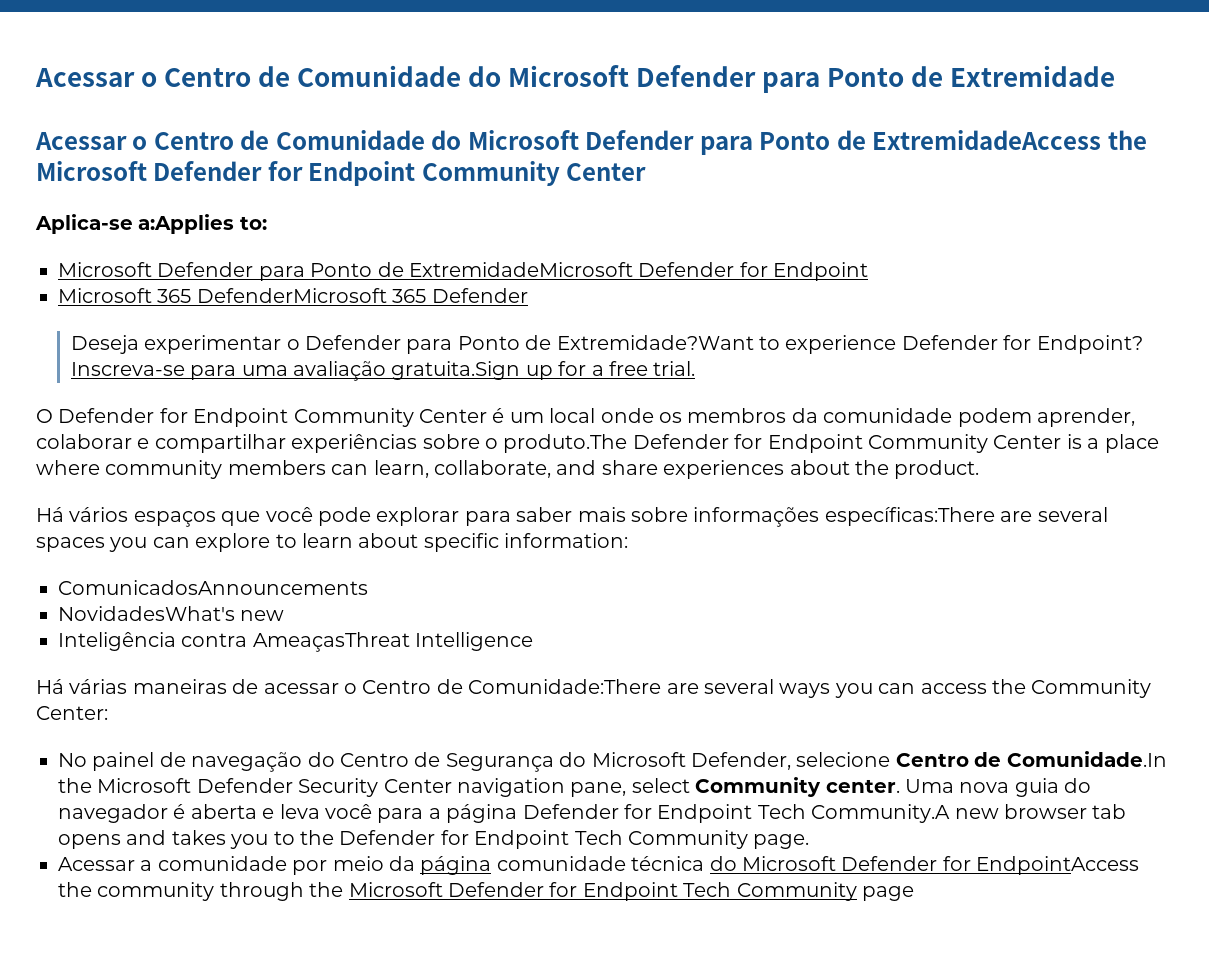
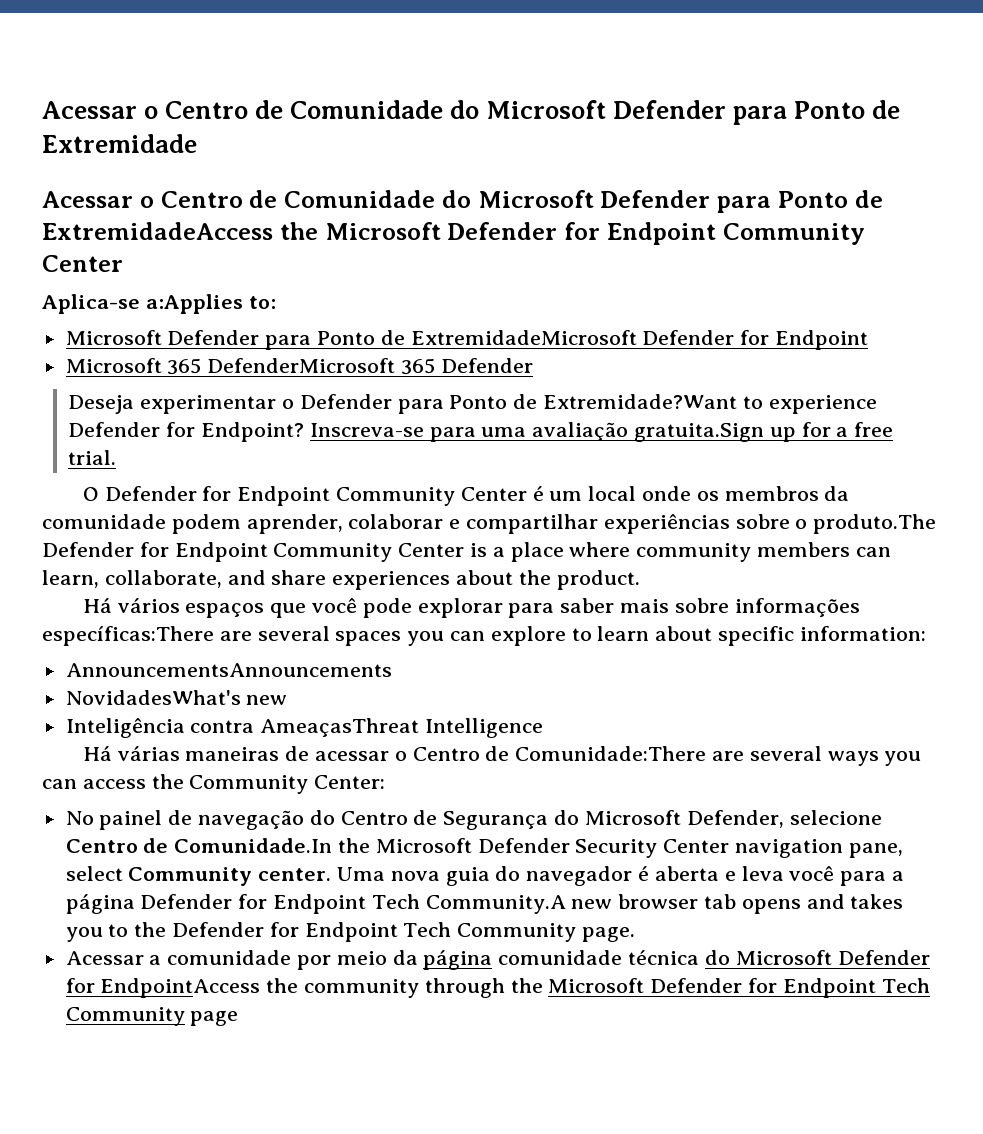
[58,580,368,595] ComunicadosAnnouncements -> [65,663,392,677] AnnouncementsAnnouncements

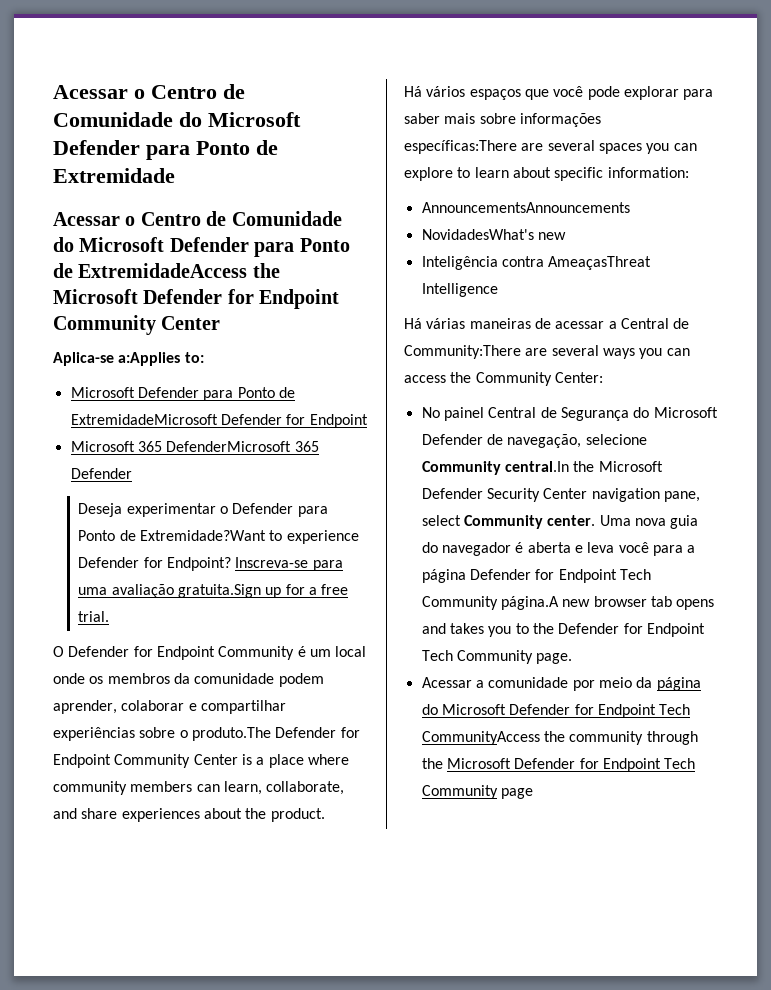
[460,487,527,501] Center -> (295, 653) none
[394,746,707,761] o Centro de Comunidade:There -> [608,318,690,329] [404,345,521,359] a Central de Community:There
[168,810,882,830] [65,838,333,853] de navegação do Centro de Segurança do Microsoft Defender, selecione Centro de Comunidade.In -> [488,407,718,421] [421,434,647,448] [421,461,569,475] Central de Segurança do Microsoft Defender de navegação, selecione Community central.In
[425,895,566,914] Community.A -> [421,596,559,610] Community página.A
[498,950,700,965] comunidade técnica -> (701, 684) none
[100,978,261,998] EndpointAccess -> [597,704,691,718] [421,731,540,745] Endpoint Tech CommunityAccess

